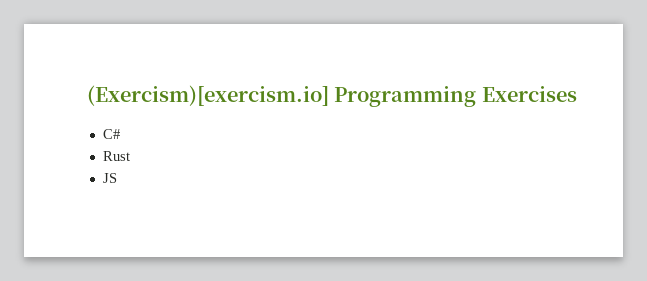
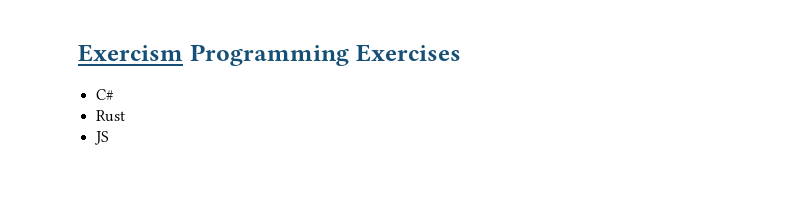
[87,85,329,106] (Exercism)[exercism.io] -> [78,44,183,62] Exercism

